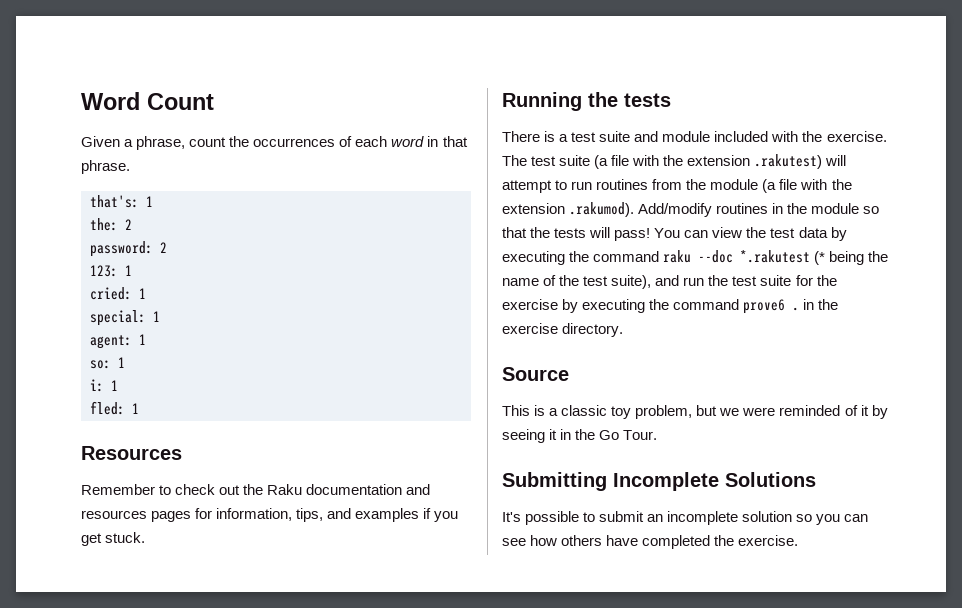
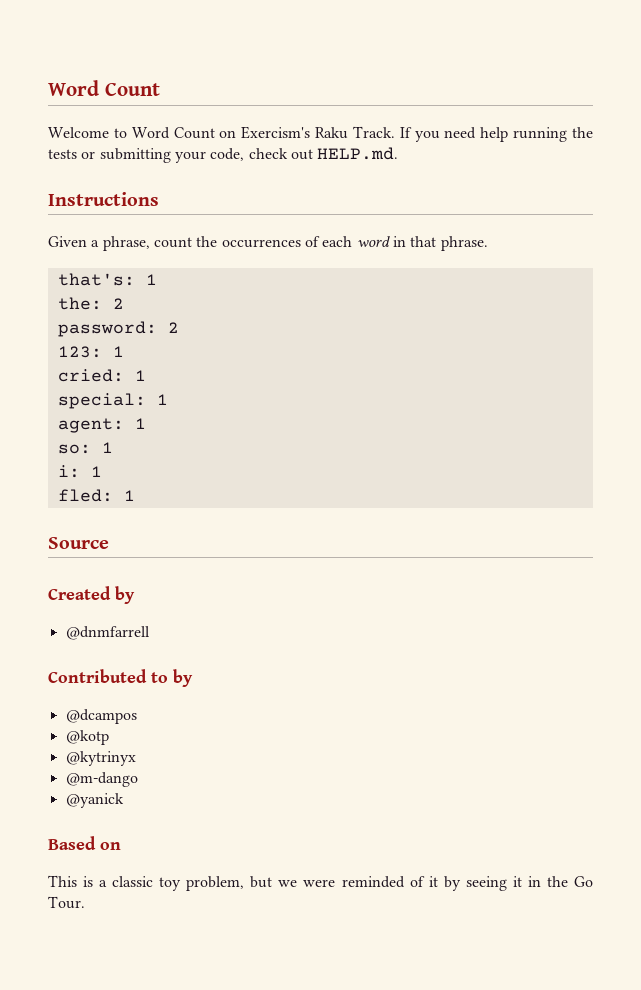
[81,92,214,110] Word Count -> [48,80,160,96] [48,126,594,142] [48,147,399,163] [48,192,159,206] Word Count // Welcome to Word Count on Exercism's Raku Track. If you need help running the tests or submitting your code, check out HELP.md. // Instructions
[81,446,182,460] [81,484,431,495] [81,508,459,522] [81,532,146,546] [502,92,671,111] [502,131,887,142] [502,154,847,169] [502,179,852,193] [502,202,880,217] [502,227,847,241] [502,250,889,265] [502,275,837,289] [502,299,839,314] [502,323,624,337] [502,367,569,381] Resources // Remember to check out the Raku documentation and resources pages for information, tips, and examples if you get stuck. // Running the tests // There is a test suite and module included with the exercise. The test suite (a file with the extension .rakutest) will attempt to run routines from the module (a file with the extension .rakumod). Add/modify routines in the module so that the tests will pass! You can view the test data by executing the command raku --doc *.rakutest (* being the name of the test suite), and run the test suite for the exercise by executing the command prove6 . in the exercise directory. // Source -> [48,537,109,549] [48,586,135,604] [65,626,150,640] [48,669,193,687] [65,709,137,724] [65,730,109,745] [65,751,136,766] [65,772,138,787] [65,793,124,808] [48,836,121,850] Source // Created by // @dnmfarrell // Contributed to by // @dcampos // @kotp // @kytrinyx // @m-dango // @yanick // Based on
[502,472,816,491] [502,511,869,525] [502,535,799,549] // Submitting Incomplete Solutions // It's possible to submit an incomplete solution so you can see how others have completed the exercise. -> (85, 902) none

